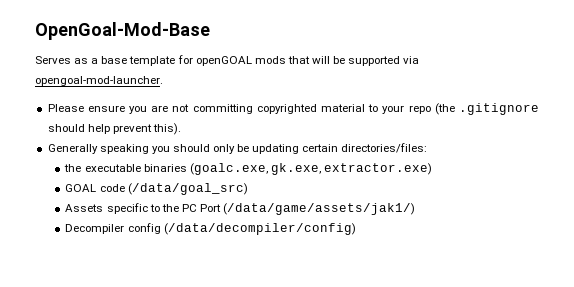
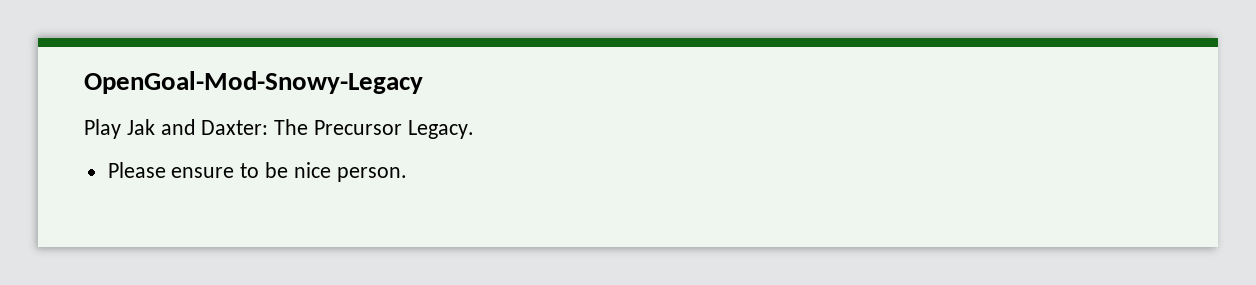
[35,22,210,40] [35,55,420,66] [35,76,163,86] [47,103,539,115] [47,123,181,135] [47,143,428,154] [64,163,432,175] [65,183,248,195] [65,203,416,215] [65,223,356,235] OpenGoal-Mod-Base // Serves as a base template for openGOAL mods that will be supported via opengoal-mod-launcher. // Please ensure you are not committing copyrighted material to your repo (the .gitignore should help prevent this). // Generally speaking you should only be updating certain directories/files: // the executable binaries (goalc.exe, gk.exe, extractor.exe) // GOAL code (/data/goal_src) // Assets specific to the PC Port (/data/game/assets/jak1/) // Decompiler config (/data/decompiler/config) -> [84,71,423,94] [84,119,474,139] [107,162,407,182] OpenGoal-Mod-Snowy-Legacy // Play Jak and Daxter: The Precursor Legacy. // Please ensure to be nice person.

